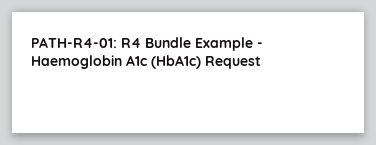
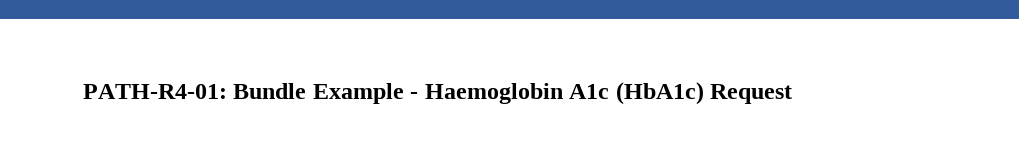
[121,38,141,48] R4 -> (227, 91) none

